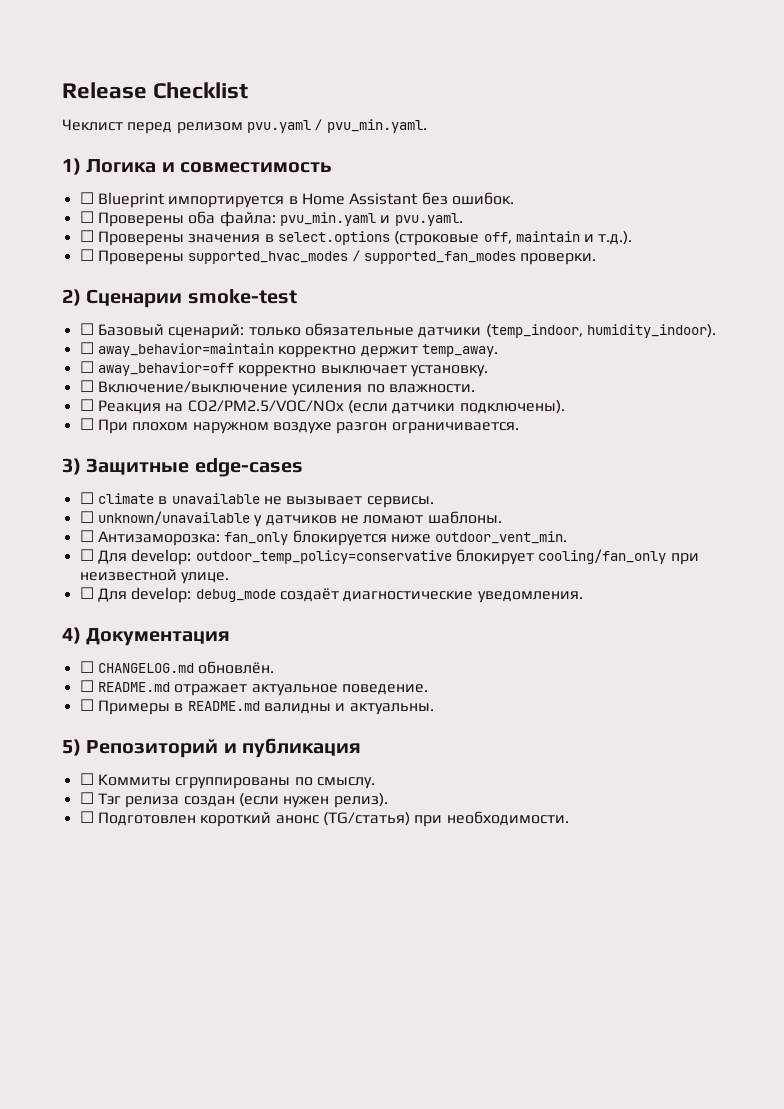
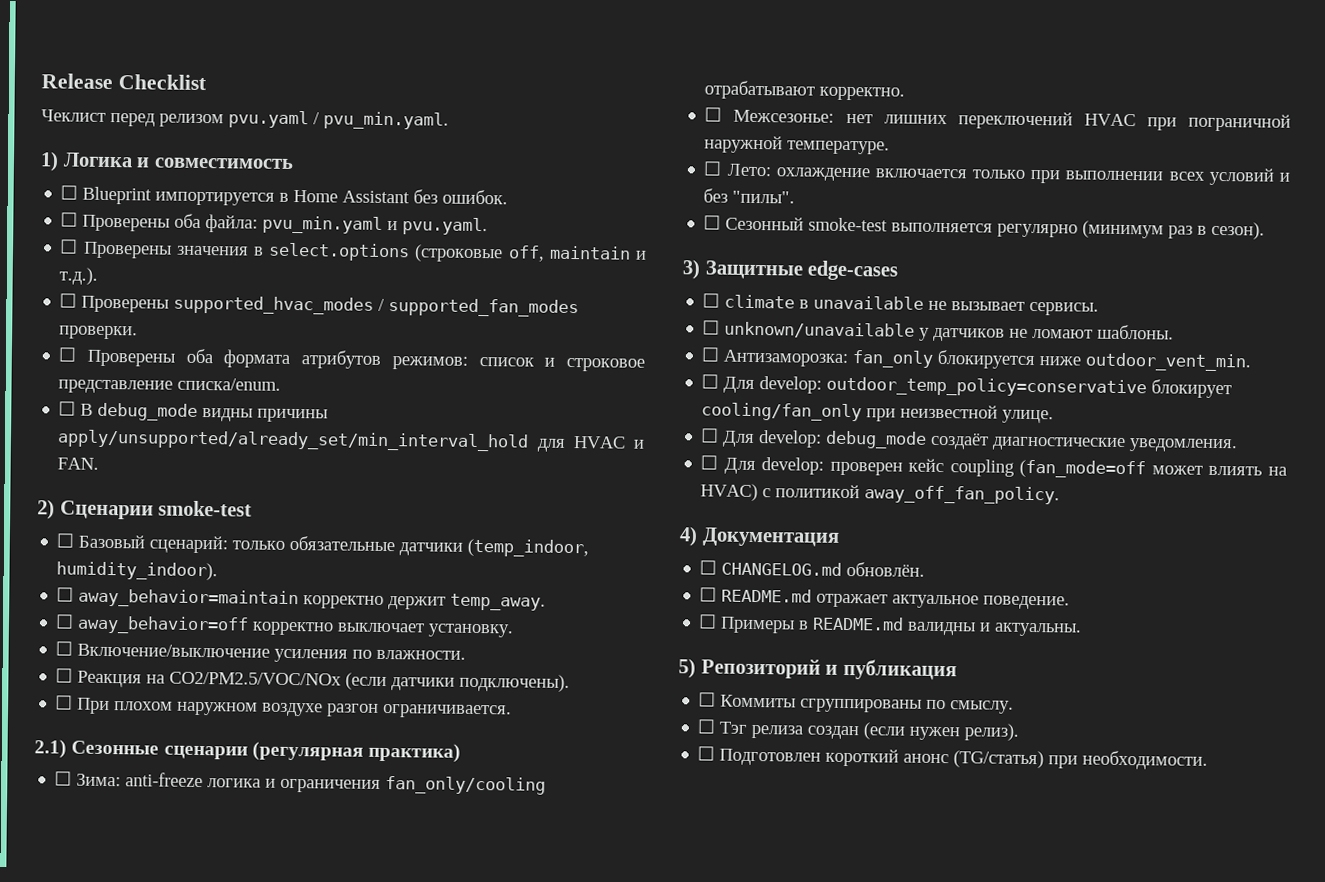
(597, 259) none -> [58,347,645,372] [58,377,282,394] [58,401,329,423] [57,429,645,452] [57,457,100,470] // ☐ Проверены оба формата атрибутов режимов: список и строковое представление списка/enum. // ☐ В debug_mode видны причины apply/unsupported/already_set/min_interval_hold для HVAC и FAN.
(519, 428) none -> [34,739,462,763] [54,771,547,795] [704,80,906,101] [704,107,1291,132] [704,135,891,155] [703,161,1290,186] [703,188,796,204] [703,215,1266,240] // 2.1) Сезонные сценарии (регулярная практика) // ☐ Зима: anti-freeze логика и ограничения fan_only/cooling отрабатывают корректно. // ☐ Межсезонье: нет лишних переключений HVAC при пограничной наружной температуре. // ☐ Лето: охлаждение включается только при выполнении всех условий и без "пилы". // ☐ Сезонный smoke-test выполняется регулярно (минимум раз в сезон).
(583, 597) none -> [700,455,1287,479] [700,483,1061,505] // ☐ Для develop: проверен кейс coupling (fan_mode=off может влиять на HVAC) с политикой away_off_fan_policy.

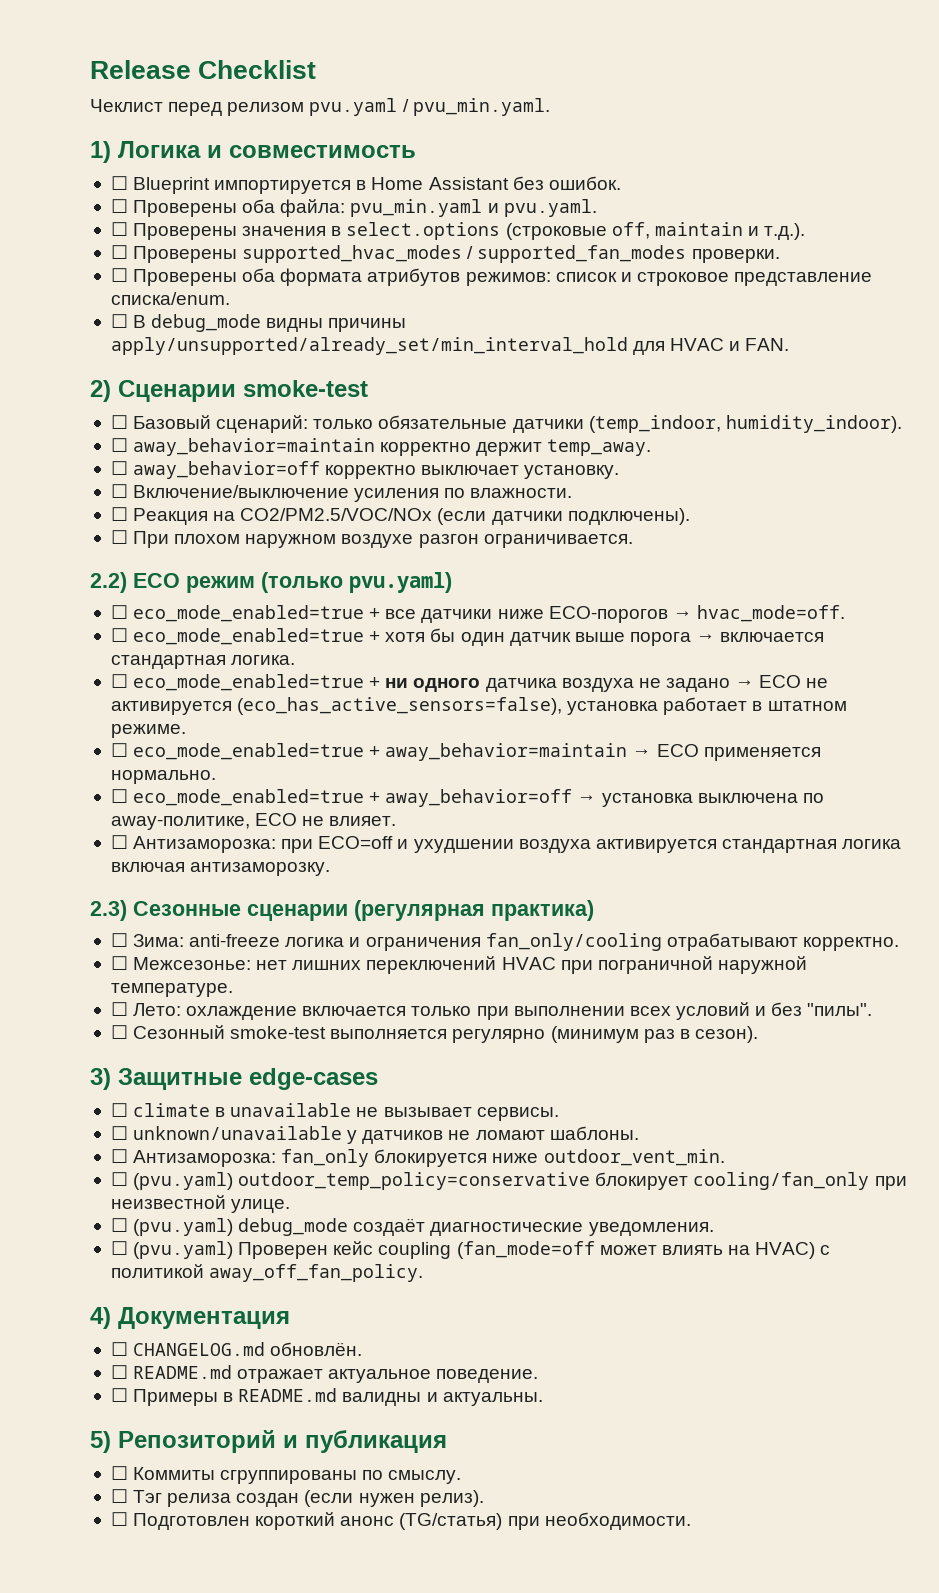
[34,739,67,759] 2.1) -> [90,572,452,593] [110,605,845,623] [110,628,825,646] [110,655,296,669] [110,674,829,692] [110,697,847,715] [110,724,186,738] [110,743,821,761] [110,770,216,784] [110,789,824,807] [110,813,397,830] [110,835,902,853] [110,862,331,876] [90,900,127,921] 2.2) ECO режим (только pvu.yaml) // ☐ eco_mode_enabled=true + все датчики ниже ECO-порогов → hvac_mode=off. // ☐ eco_mode_enabled=true + хотя бы один датчик выше порога → включается стандартная логика. // ☐ eco_mode_enabled=true + ни одного датчика воздуха не задано → ECO не активируется (eco_has_active_sensors=false), установка работает в штатном режиме. // ☐ eco_mode_enabled=true + away_behavior=maintain → ECO применяется нормально. // ☐ eco_mode_enabled=true + away_behavior=off → установка выключена по away-политике, ECO не влияет. // ☐ Антизаморозка: при ECO=off и ухудшении воздуха активируется стандартная логика включая антизаморозку. // 2.3)
[723,376,823,394] Для develop: -> [133,1172,234,1190] (pvu.yaml)
[722,430,823,448] Для develop: -> [133,1218,234,1236] (pvu.yaml)
[723,457,903,476] Для develop: проверен -> [133,1241,329,1259] (pvu.yaml) Проверен

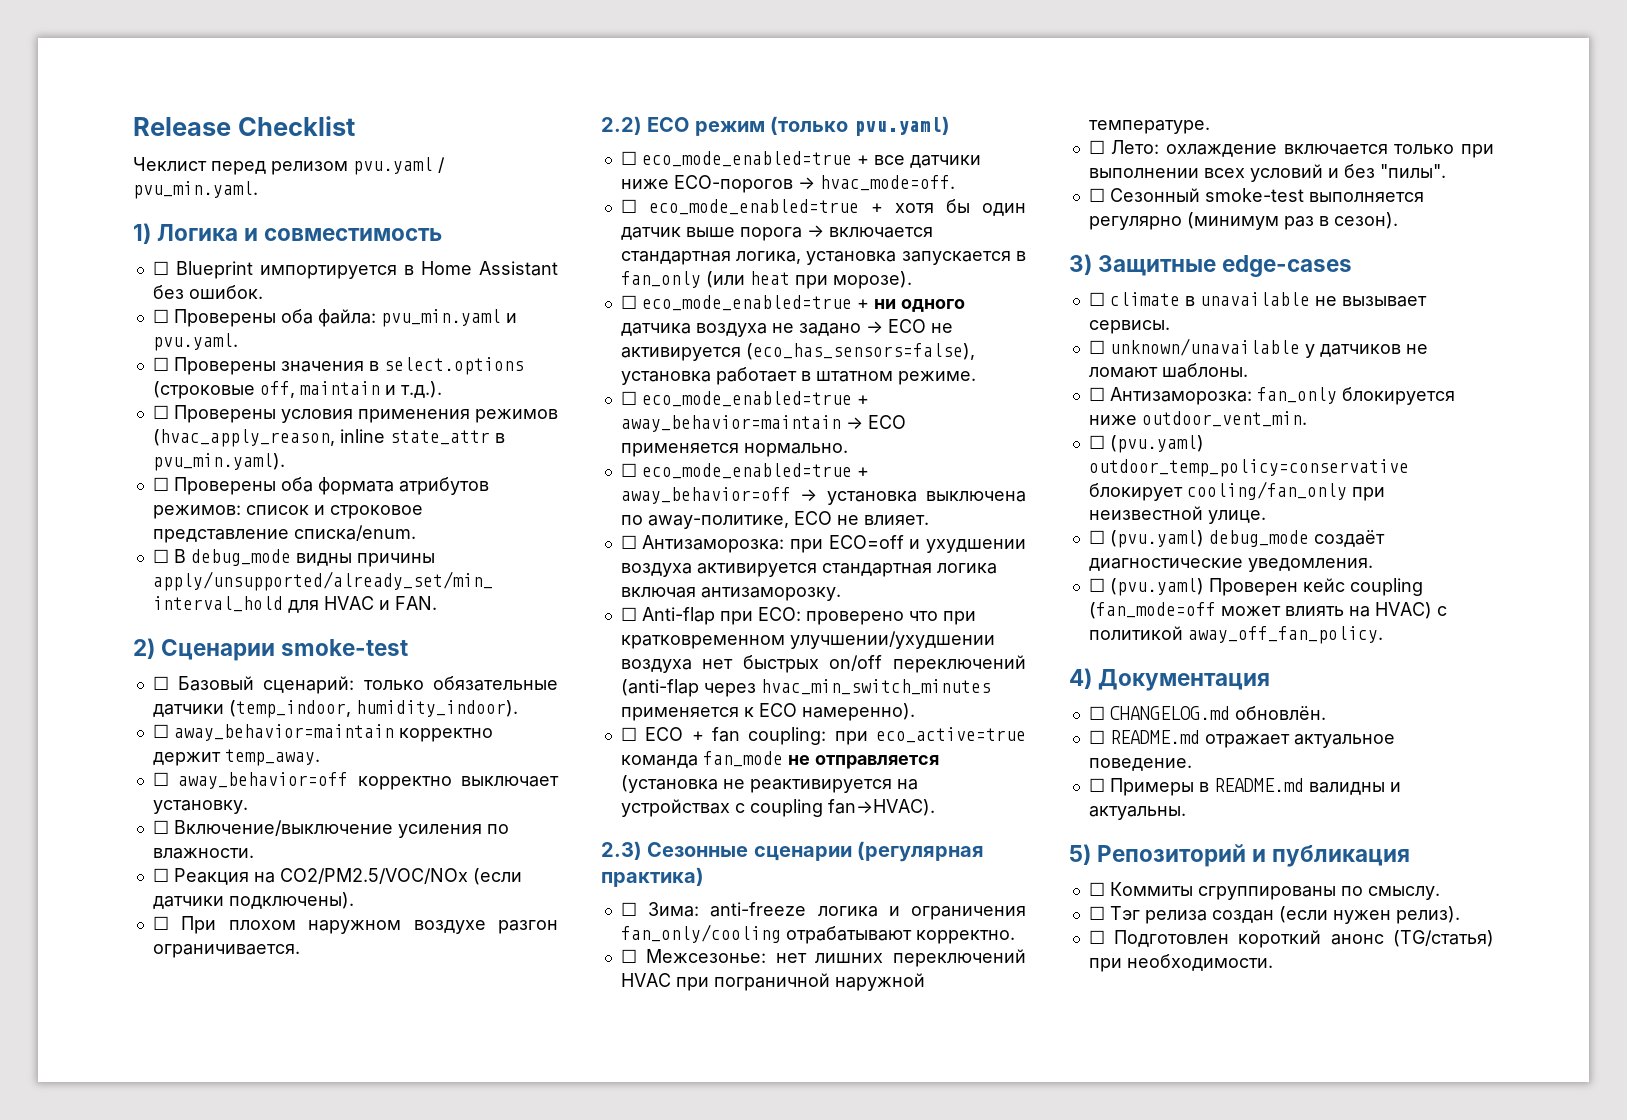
[242,245,780,263] supported_hvac_modes / supported_fan_modes проверки. -> [280,409,558,423] [152,429,505,447] [152,453,285,471] условия применения режимов (hvac_apply_reason, inline state_attr в pvu_min.yaml).
[231,655,296,665] логика. -> [736,251,1026,265] [620,271,912,289] логика, установка запускается в fan_only (или heat при морозе).
[237,697,563,715] (eco_has_active_sensors=false), -> [745,343,975,360] (eco_has_sensors=false),
(331, 869) none -> [620,607,976,625] [620,631,995,649] [620,655,1026,673] [620,679,991,697] [620,703,915,721] [620,727,1026,745] [620,751,939,769] [620,775,918,793] [620,799,935,817] // ☐ Anti-flap при ECO: проверено что при кратковременном улучшении/ухудшении воздуха нет быстрых on/off переключений (anti-flap через hvac_min_switch_minutes применяется к ECO намеренно). // ☐ ECO + fan coupling: при eco_active=true команда fan_mode не отправляется (установка не реактивируется на устройствах с coupling fan→HVAC).

